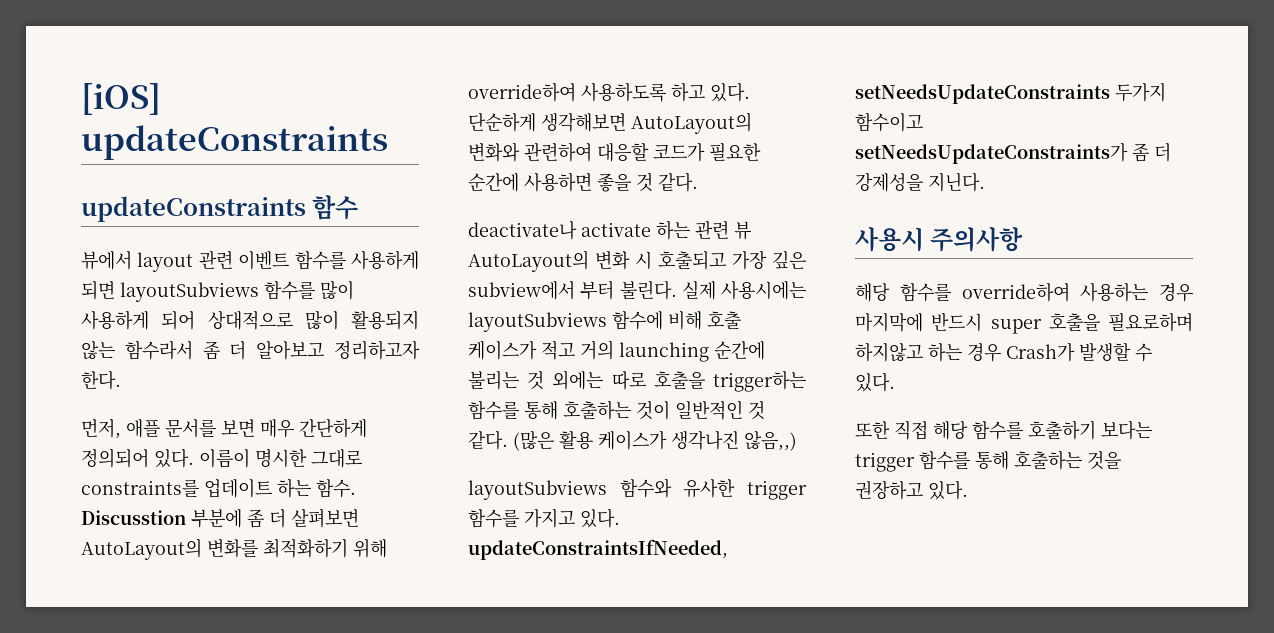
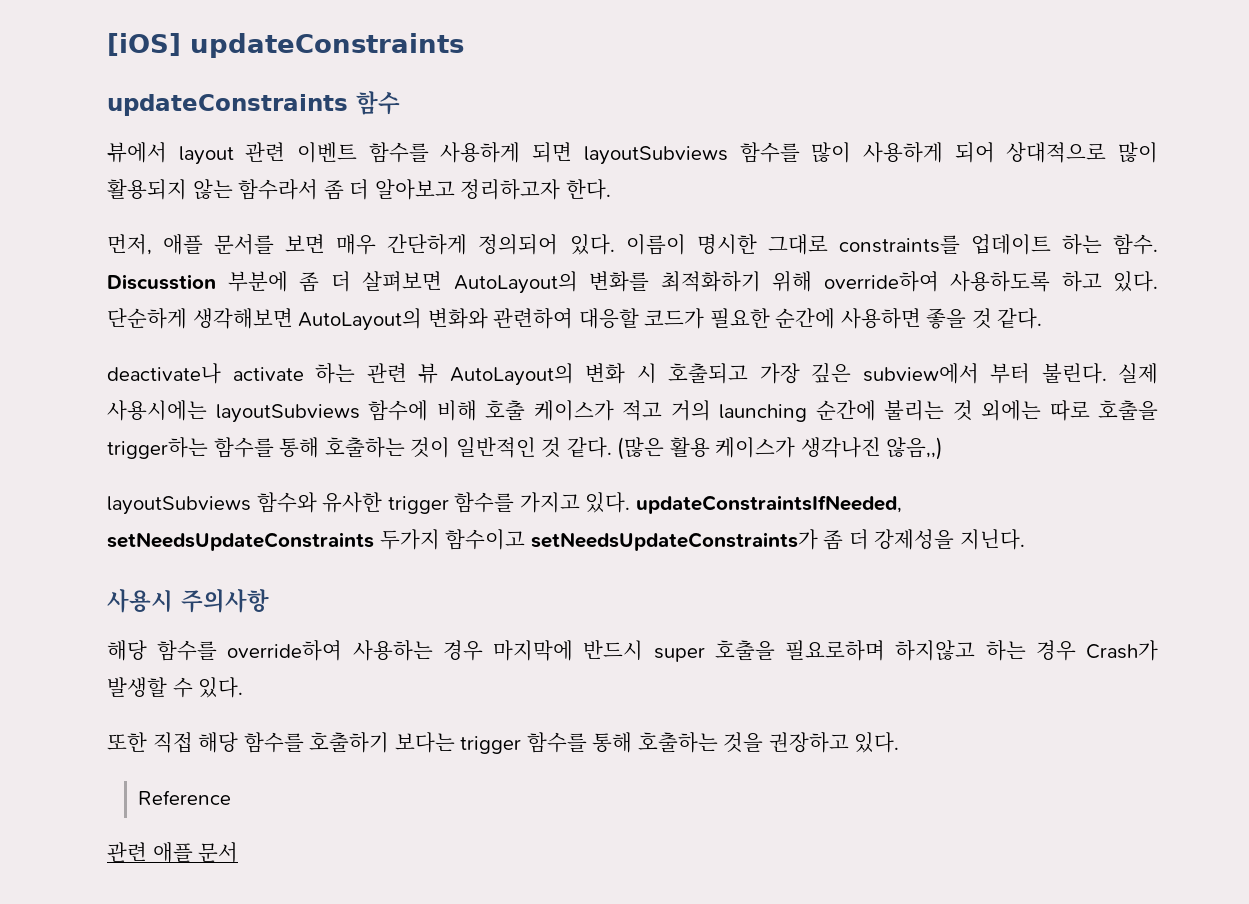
(968, 490) none -> [137,790,231,805] [107,842,239,863] // Reference // 관련 애플 문서

